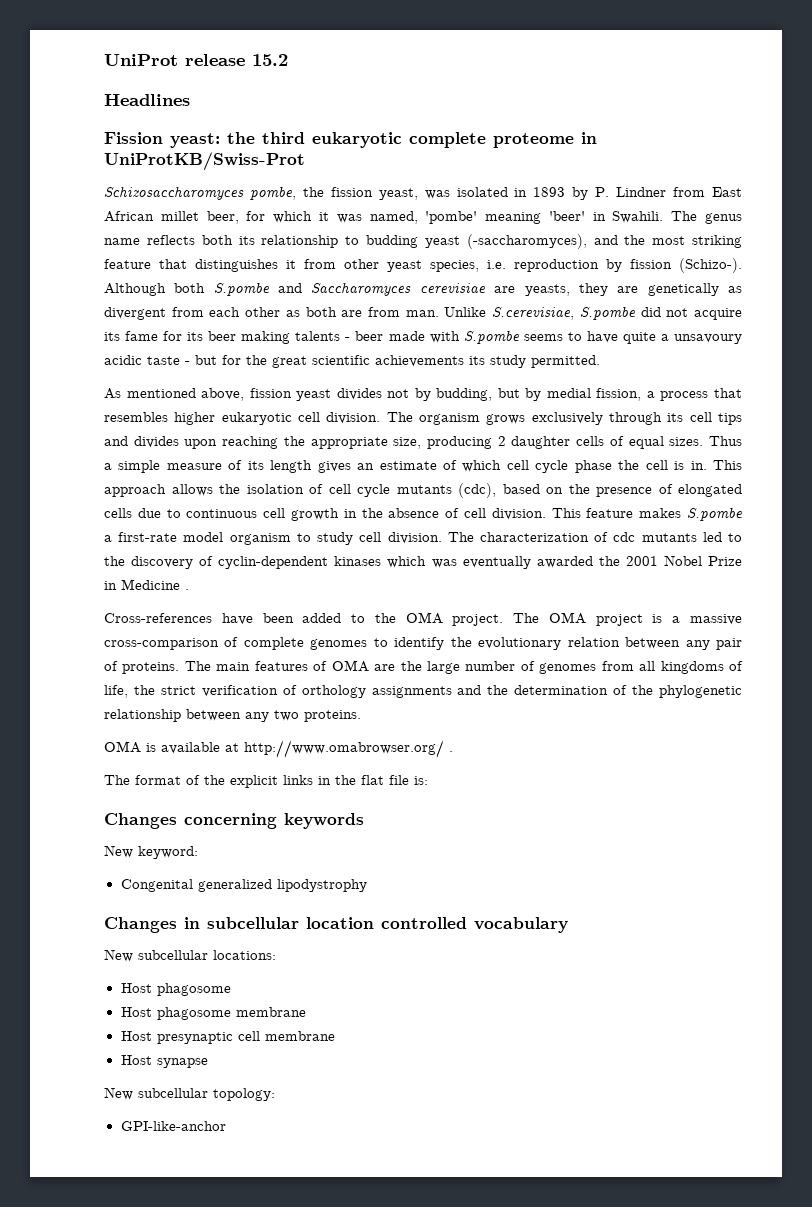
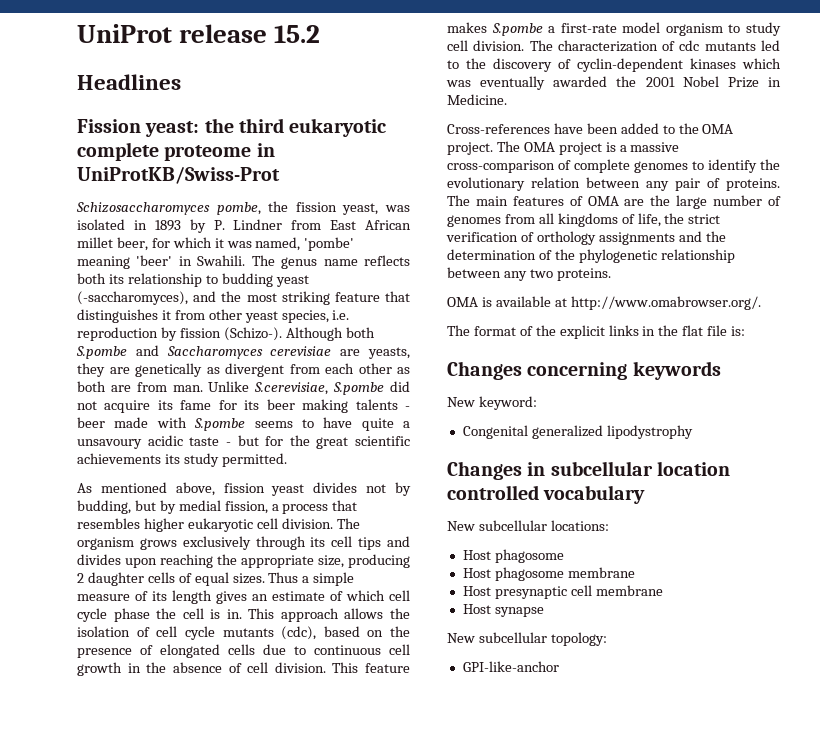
[121,579,189,590] Medicine . -> [447,94,507,105] Medicine.
[244,740,453,758] http://www.omabrowser.org/ . -> [570,296,761,310] http://www.omabrowser.org/.

